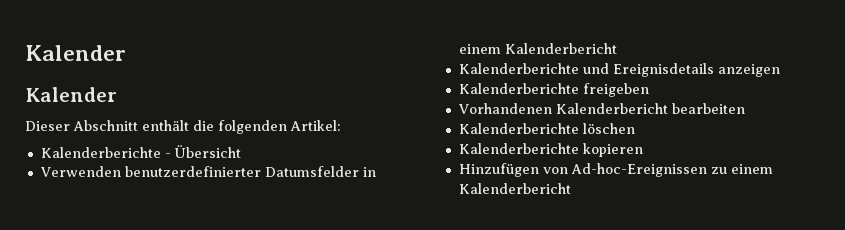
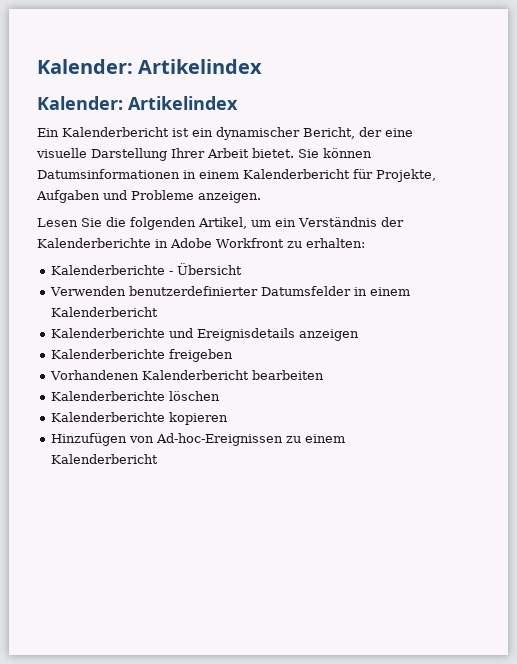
[25,45,126,61] [25,87,117,102] [25,120,341,134] Kalender // Kalender // Dieser Abschnitt enthält die folgenden Artikel: -> [37,59,263,74] [37,96,238,110] [37,127,413,140] [36,148,372,161] [37,169,436,182] [36,190,261,203] [37,217,404,230] [37,238,365,248] Kalender: Artikelindex // Kalender: Artikelindex // Ein Kalenderbericht ist ein dynamischer Bericht, der eine visuelle Darstellung Ihrer Arbeit bietet. Sie können Datumsinformationen in einem Kalenderbericht für Projekte, Aufgaben und Probleme anzeigen. // Lesen Sie die folgenden Artikel, um ein Verständnis der Kalenderberichte in Adobe Workfront zu erhalten:

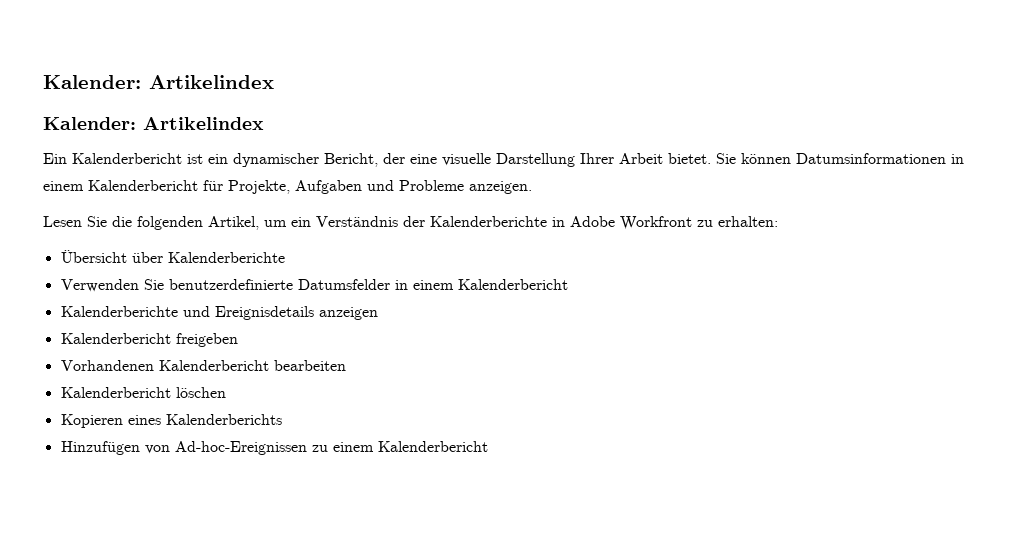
[50,263,242,275] Kalenderberichte - Übersicht -> [60,250,285,263] Übersicht über Kalenderberichte
[128,286,258,296] benutzerdefinierter -> [143,279,293,290] Sie benutzerdefinierte
[50,349,165,359] Kalenderberichte -> [60,333,171,344] Kalenderbericht
[50,391,165,401] Kalenderberichte -> [60,387,171,398] Kalenderbericht
[50,412,228,425] Kalenderberichte kopieren -> [60,414,282,428] Kopieren eines Kalenderberichts

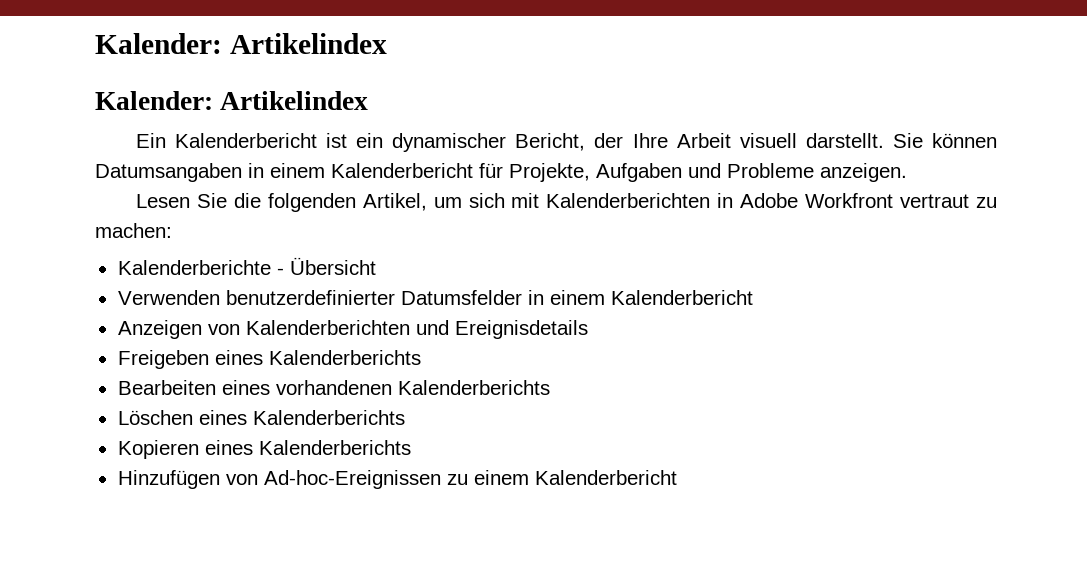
[410,153,711,167] eine visuelle Darstellung Ihrer Arbeit bietet. -> [632,133,884,148] Ihre Arbeit visuell darstellt.
[796,153,946,164] Datumsinformationen -> [95,163,242,182] Datumsangaben
[291,216,778,230] ein Verständnis der Kalenderberichte in Adobe Workfront zu erhalten: // -> [468,193,998,208] [95,223,172,238] [117,260,284,275] sich mit Kalenderberichten in Adobe Workfront vertraut zu machen: // Kalenderberichte -
[131,252,285,263] über Kalenderberichte -> (376, 266) none
[143,279,293,290] Sie benutzerdefinierte -> [225,290,395,305] benutzerdefinierter
[60,306,178,317] Kalenderberichte -> [117,320,410,339] Anzeigen von Kalenderberichten
[318,307,378,320] [60,333,238,347] [60,360,346,371] [60,387,226,398] anzeigen // Kalenderbericht freigeben // Vorhandenen Kalenderbericht bearbeiten // Kalenderbericht löschen -> [117,350,421,369] [117,380,550,395] [117,410,405,425] // Freigeben eines Kalenderberichts // Bearbeiten eines vorhandenen Kalenderberichts // Löschen eines Kalenderberichts

